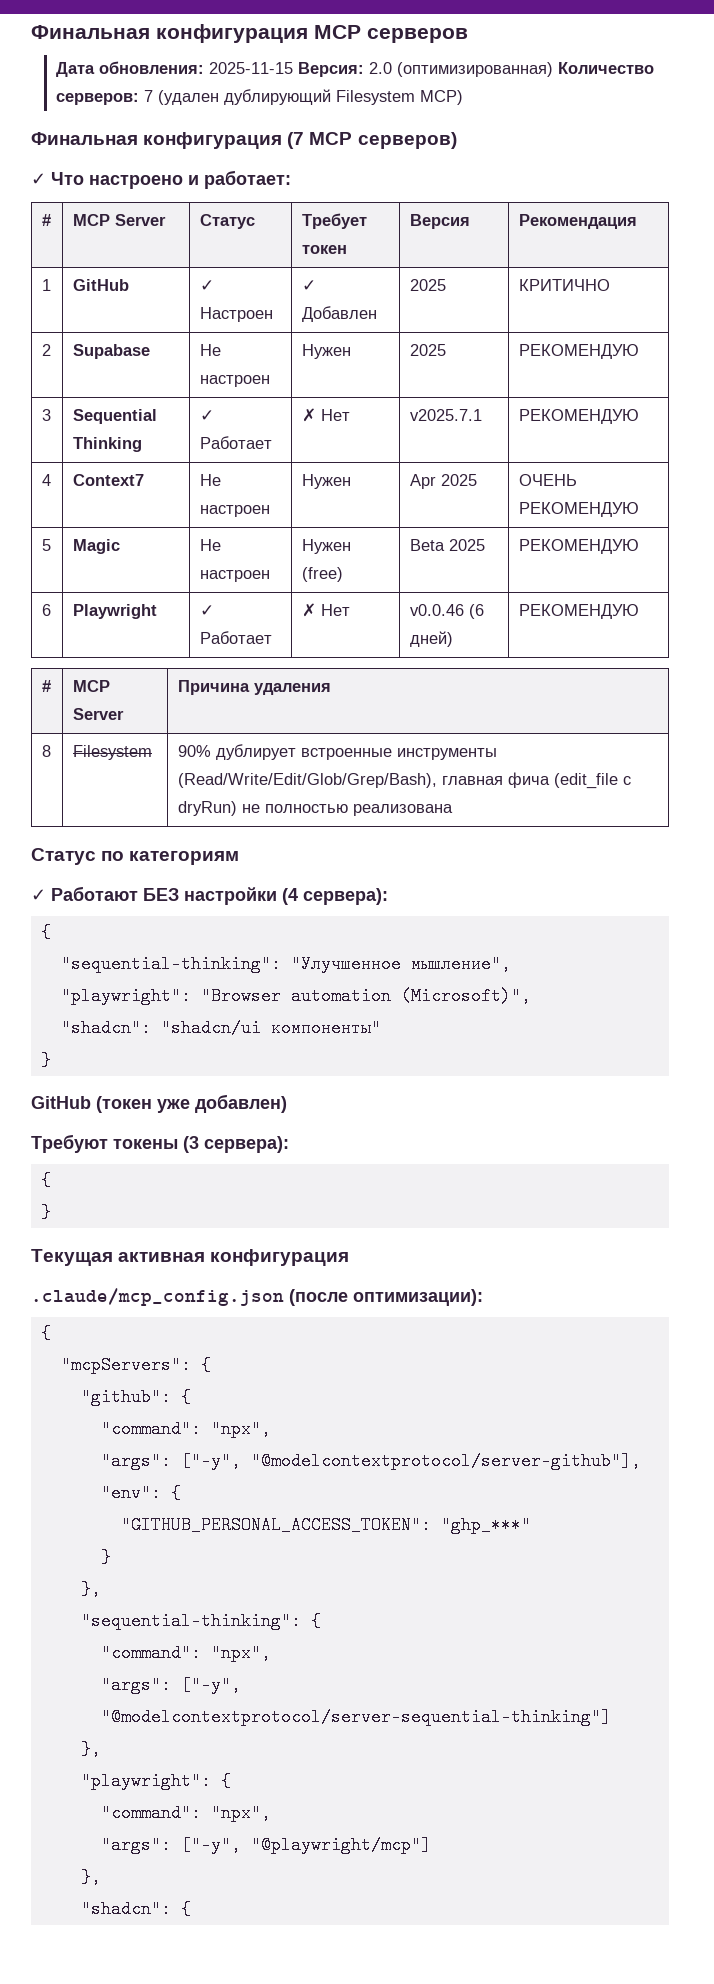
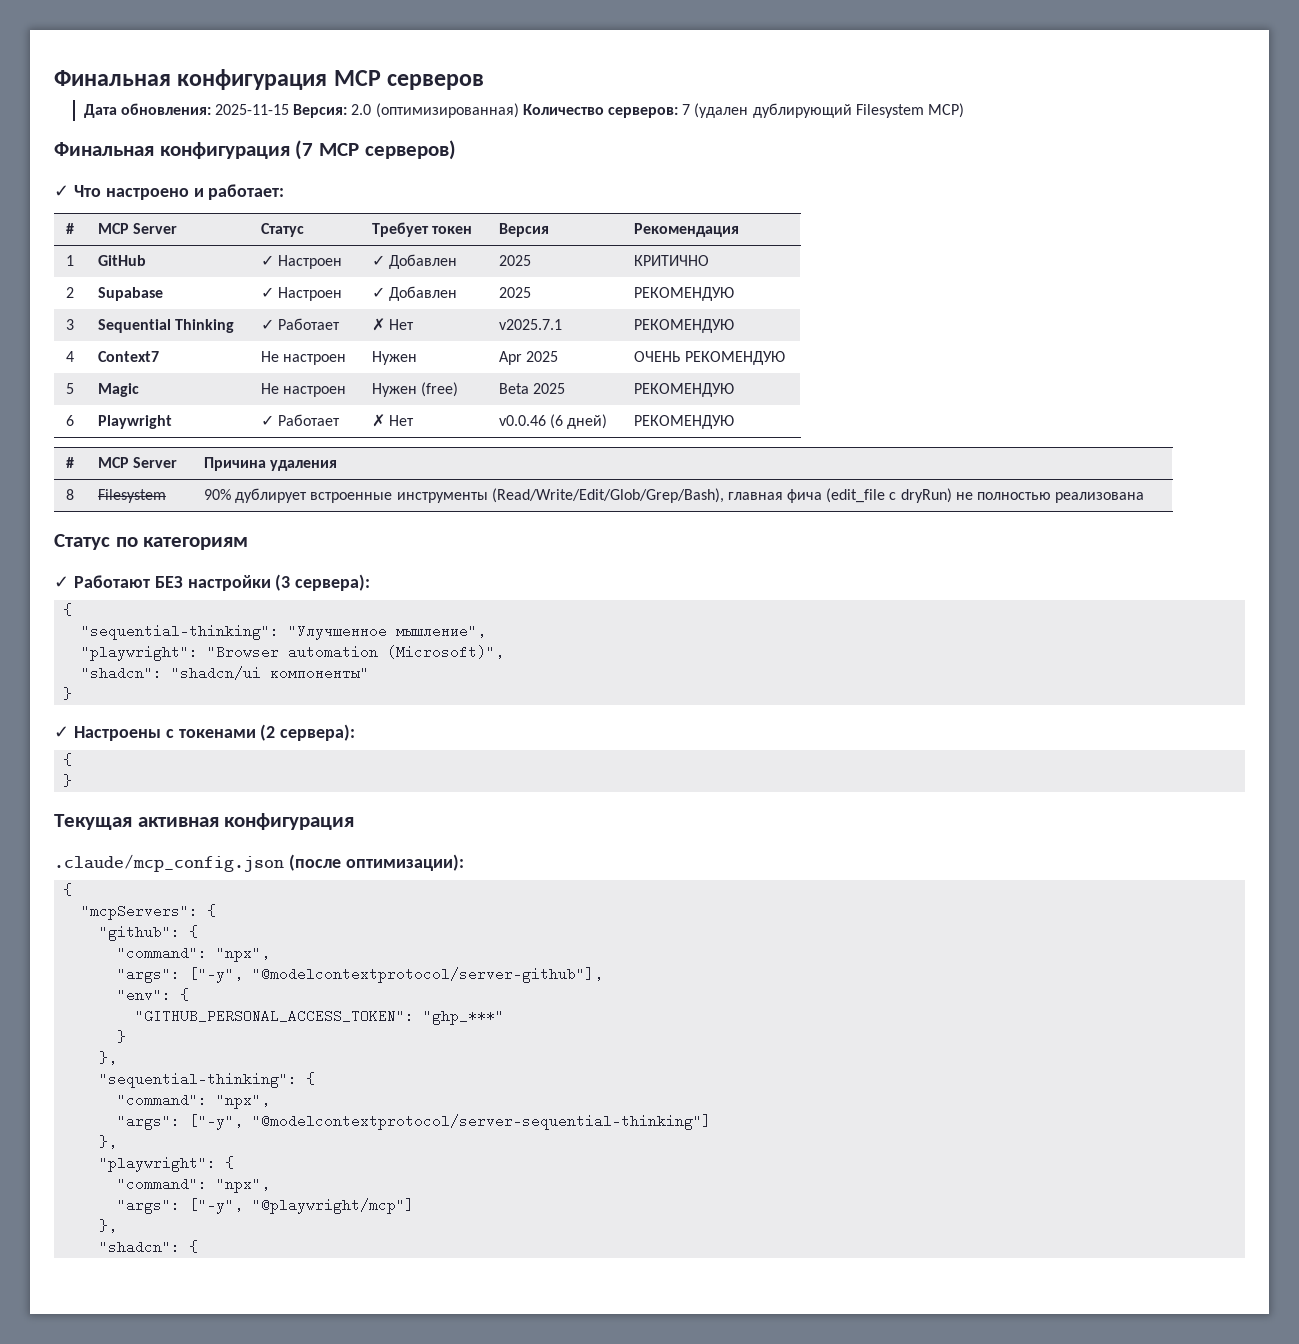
[199,344,221,356] [199,375,270,387] [301,344,351,359] Не настроен | Нужен -> [260,287,343,301] [371,286,458,301] ✓ Настроен | ✓ Добавлен
[282,888,298,905] (4 -> [275,574,291,591] (3
[31,1094,287,1113] [31,1134,199,1153] GitHub (токен уже добавлен) // Требуют токены (3 -> [54,724,276,741] ✓ Настроены с токенами (2

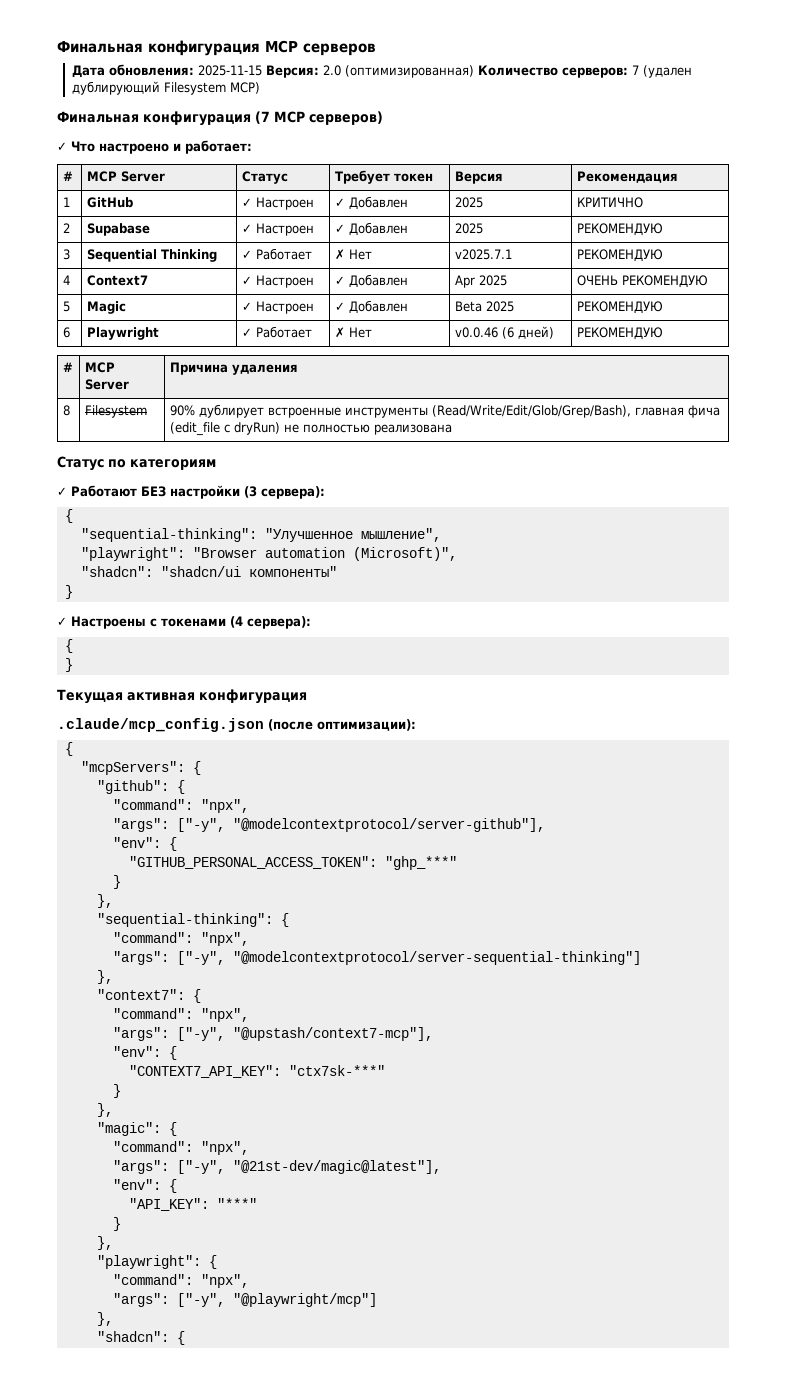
[260,351,347,365] [371,351,417,365] Не настроен | Нужен -> [241,275,314,288] [334,274,408,288] ✓ Настроен | ✓ Добавлен
[260,383,347,397] [371,382,459,397] Не настроен | Нужен (free) -> [241,301,314,314] [334,300,408,314] ✓ Настроен | ✓ Добавлен
[260,724,276,741] (2 -> [230,616,243,628] (4
(118, 1142) none -> [96,989,201,1003] [112,1008,249,1022] [112,1027,433,1041] [112,1046,177,1060] [128,1065,385,1078] [112,1084,121,1098] [96,1103,113,1117] [96,1122,177,1136] [112,1141,249,1155] [112,1160,441,1174] [112,1179,177,1193] [128,1198,257,1211] [112,1217,121,1231] [96,1236,113,1250] // "context7": { // "command": "npx", // "args": ["-y", "@upstash/context7-mcp"], // "env": { // "CONTEXT7_API_KEY": "ctx7sk-***" // } // }, // "magic": { // "command": "npx", // "args": ["-y", "@21st-dev/magic@latest"], // "env": { // "API_KEY": "***" // } // },

